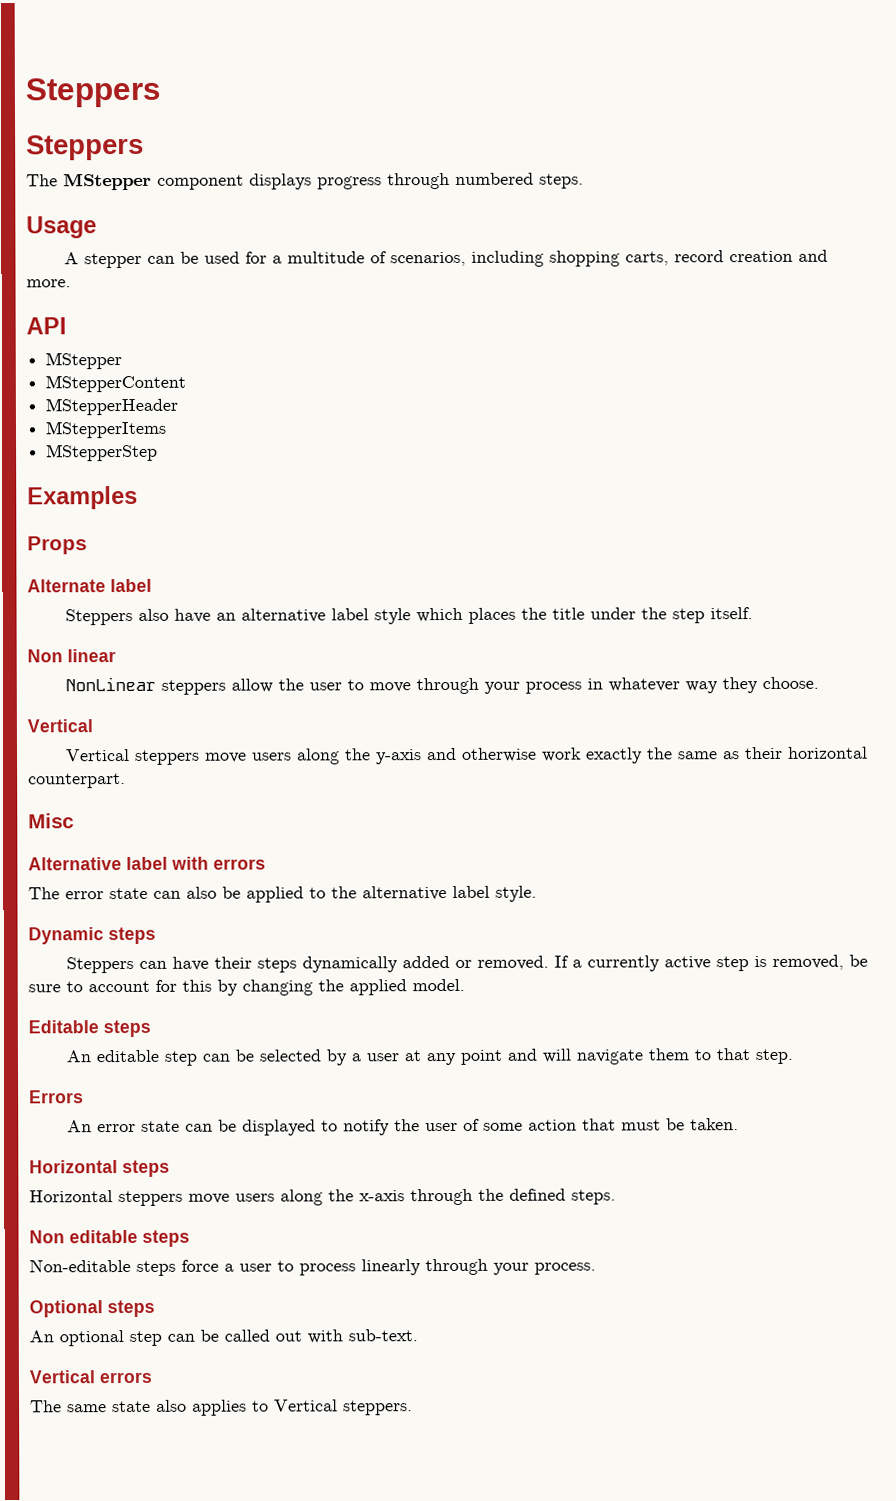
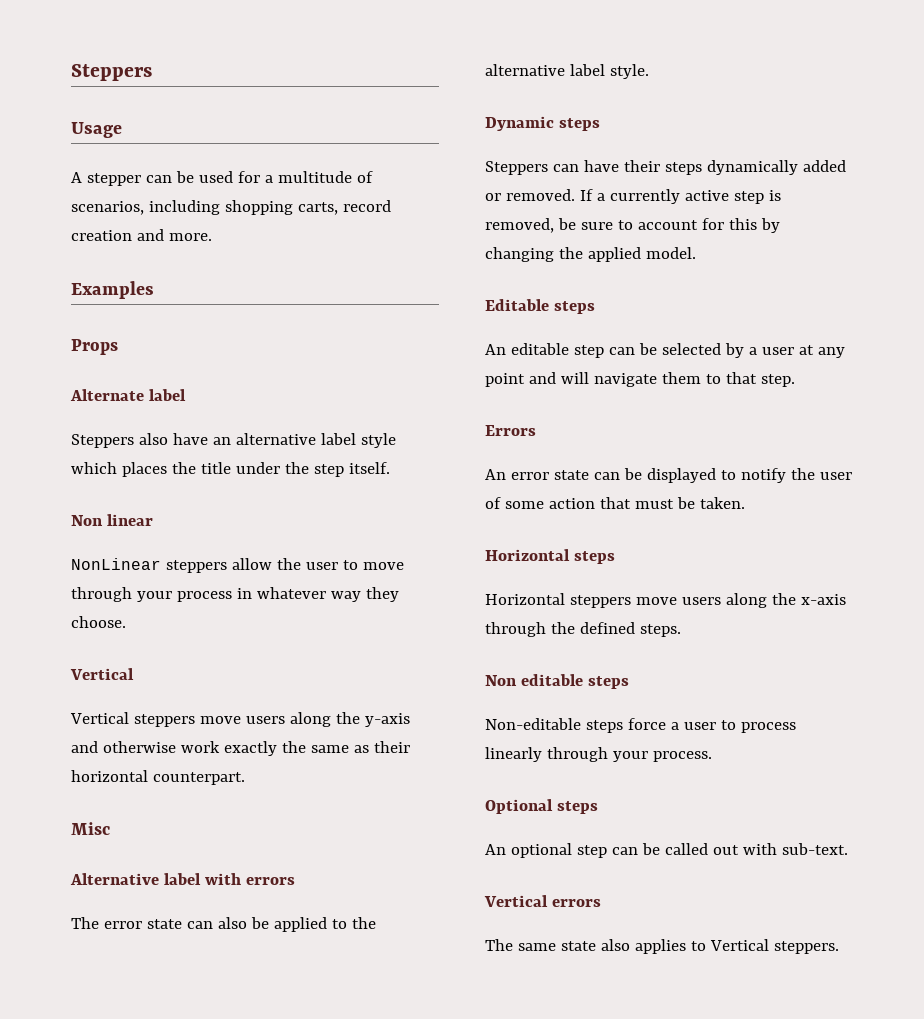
[25,77,161,108] [26,134,144,161] [26,172,584,191] Steppers // Steppers // The MStepper component displays progress through numbered steps. -> [71,64,152,81] Steppers
[26,317,67,335] [45,352,123,370] [45,374,187,393] [45,397,179,416] [45,420,168,439] [46,443,159,462] // API // MStepper // MStepperContent // MStepperHeader // MStepperItems // MStepperStep -> (212, 237) none

